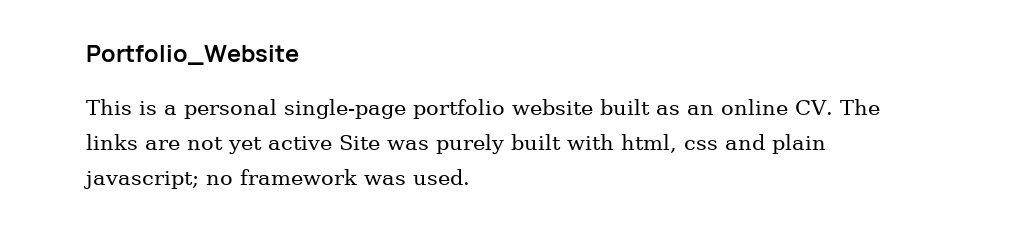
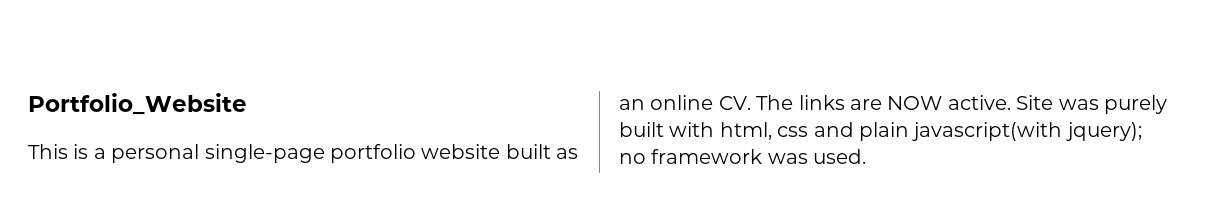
[187,136,332,154] not yet active -> [887,95,1011,110] NOW active.
[83,171,199,189] javascript; -> [912,122,1142,141] javascript(with jquery);

